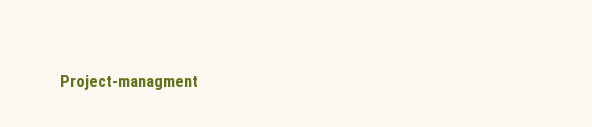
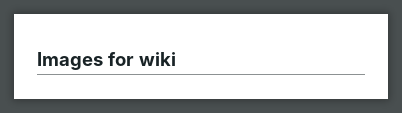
[60,75,198,90] Project-managment -> [37,52,176,70] Images for wiki

